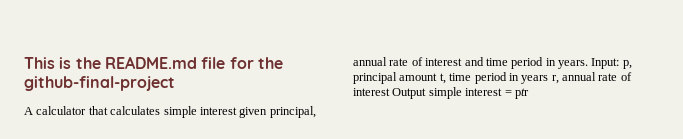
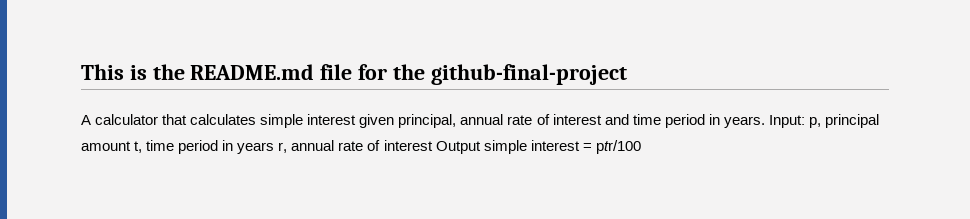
[514,88,529,99] ptr -> [595,140,641,154] ptr/100

